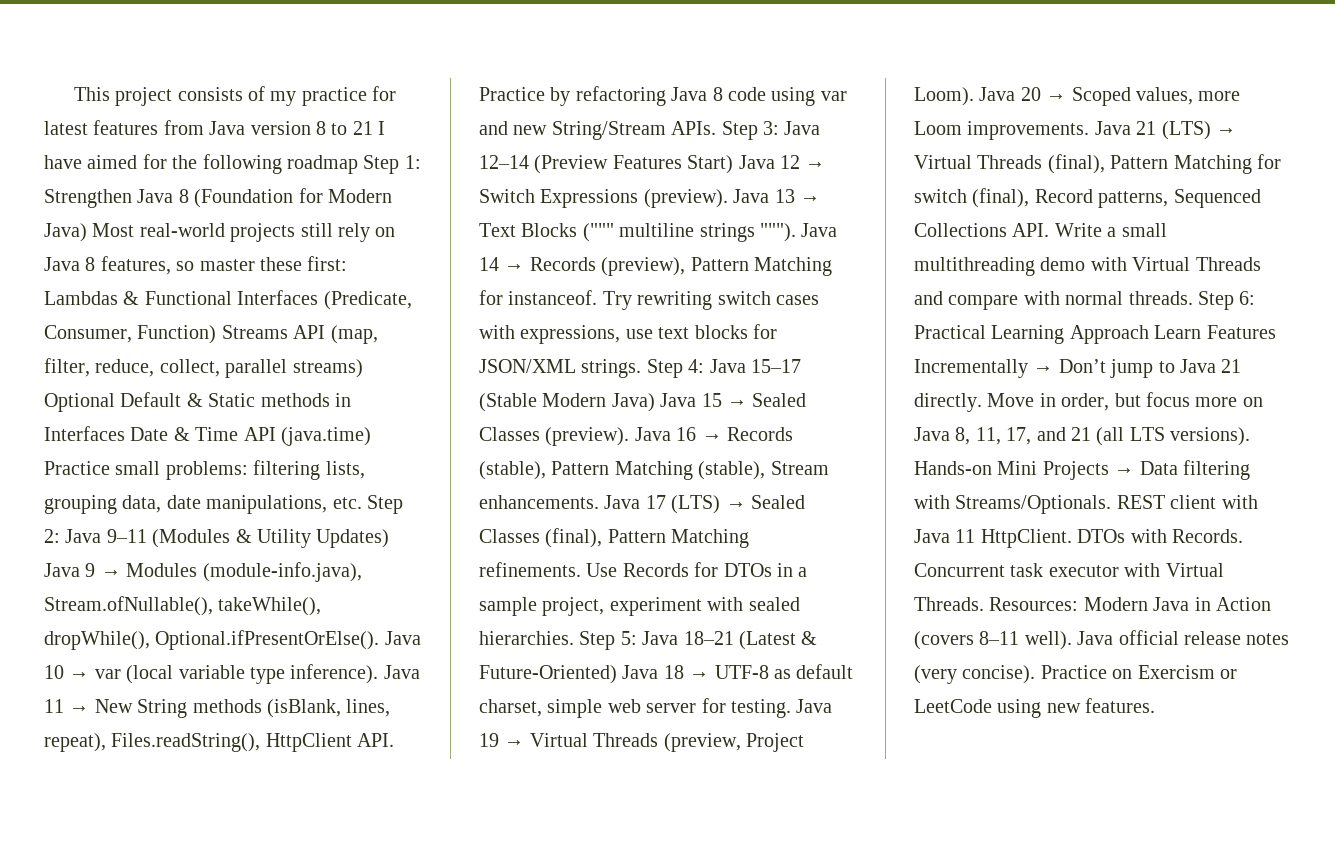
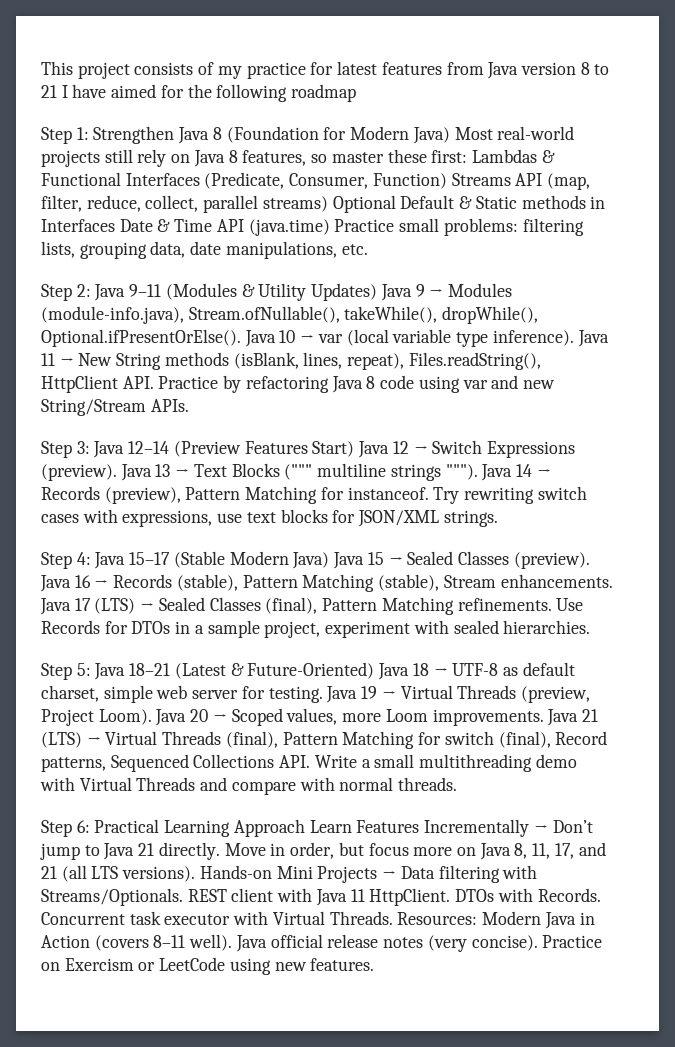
(358, 164) none -> (357, 93) //
(362, 503) none -> (368, 249) //
(717, 128) none -> (189, 405) //
(642, 368) none -> (498, 518) //
(574, 638) none -> (591, 627) //
(1193, 298) none -> (458, 784) //

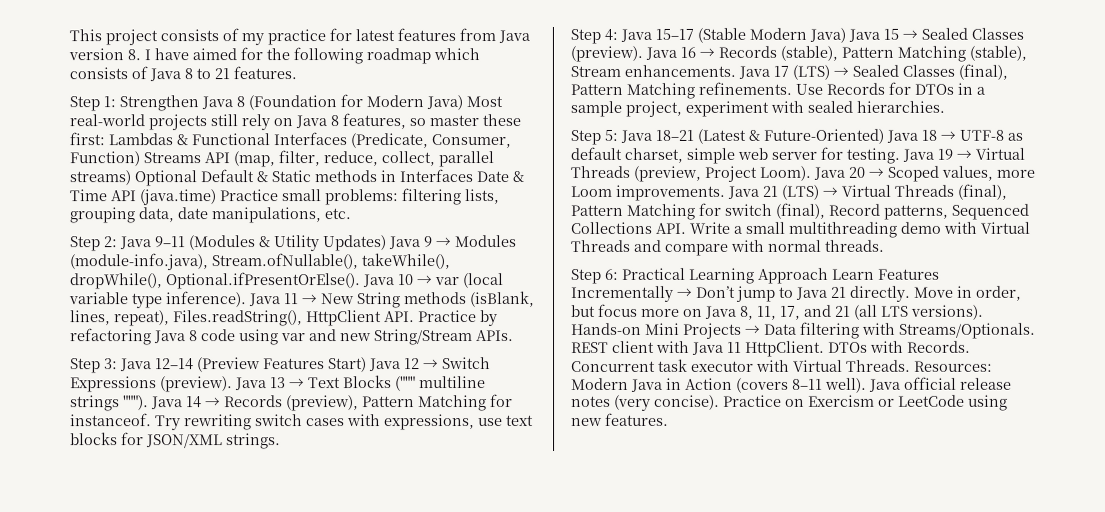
[580,62,610,75] [41,85,57,98] 8 to 21 -> [127,49,141,61] 8.
(357, 93) none -> [433,48,480,61] [69,66,297,82] which consists of Java 8 to 21 features.

